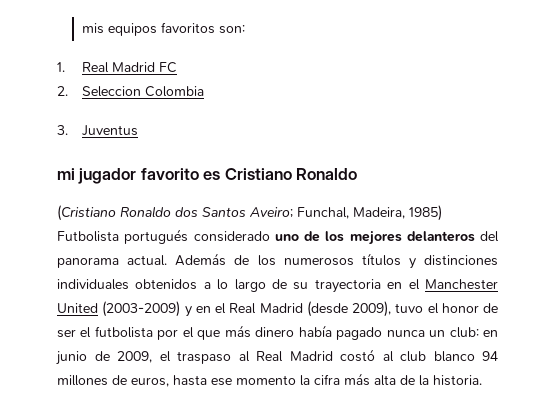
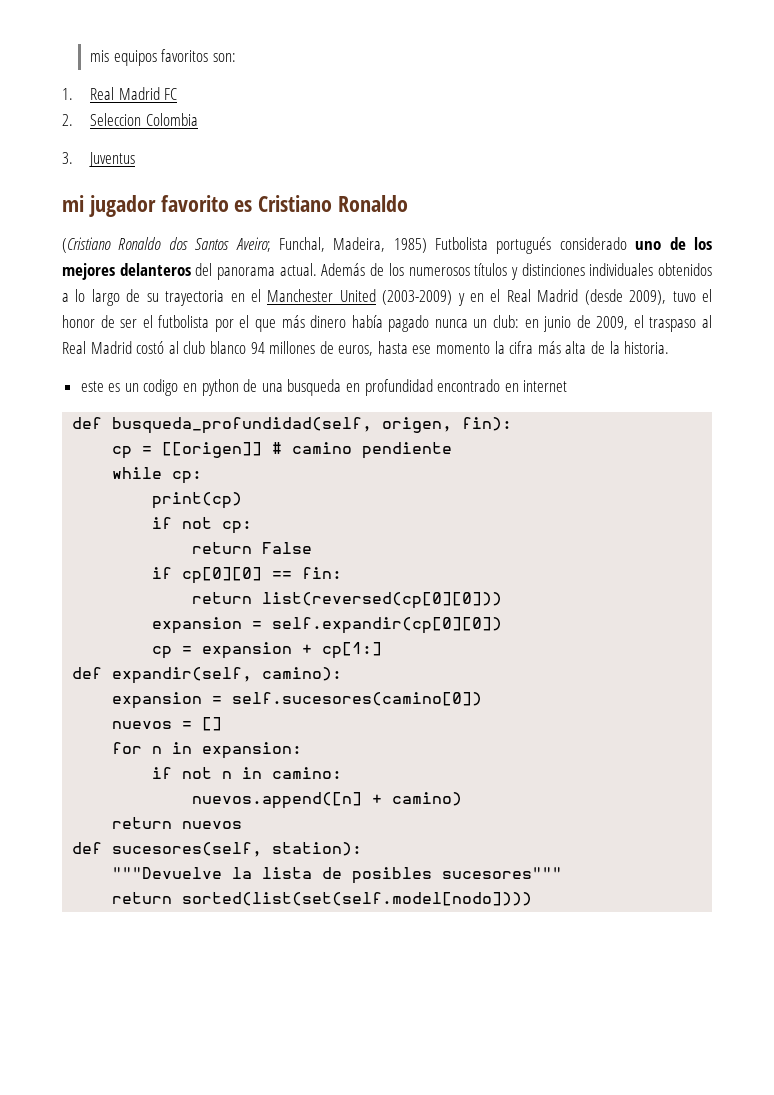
(482, 380) none -> [80,379,568,396] [72,417,513,434] [112,442,453,459] [112,467,203,484] [152,492,243,509] [152,517,253,534] [192,542,313,554] [152,567,343,584] [192,592,503,609] [152,617,503,634] [152,642,383,659] [72,667,343,684] [112,692,483,709] [112,717,223,731] [112,742,303,759] [152,767,343,779] [192,792,463,809] [112,817,243,829] [72,842,363,857] [112,867,563,884] [112,892,533,906] // este es un codigo en python de una busqueda en profundidad encontrado en internet // def busqueda_profundidad(self, origen, fin): // cp = [[origen]] # camino pendiente // while cp: // print(cp) // if not cp: // return False // if cp[0][0] == fin: // return list(reversed(cp[0][0])) // expansion = self.expandir(cp[0][0]) // cp = expansion + cp[1:] // def expandir(self, camino): // expansion = self.sucesores(camino[0]) // nuevos = [] // for n in expansion: // if not n in camino: // nuevos.append([n] + camino) // return nuevos // def sucesores(self, station): // """Devuelve la lista de posibles sucesores""" // return sorted(list(set(self.model[nodo])))

